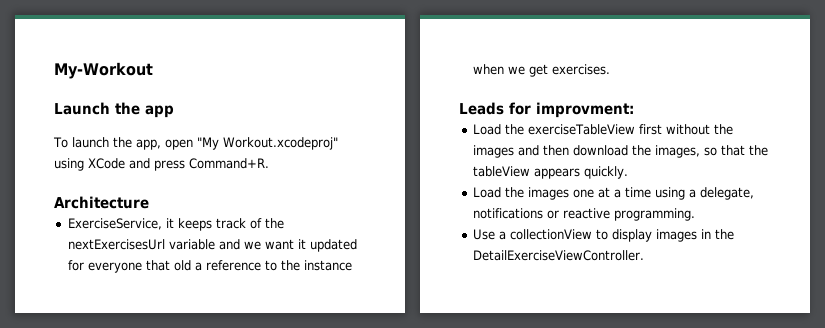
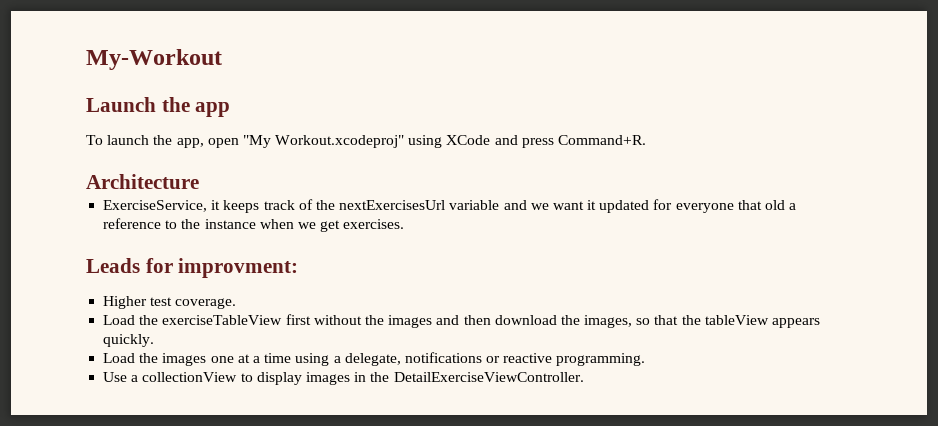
(634, 110) none -> [103,296,237,309] // Higher test coverage.

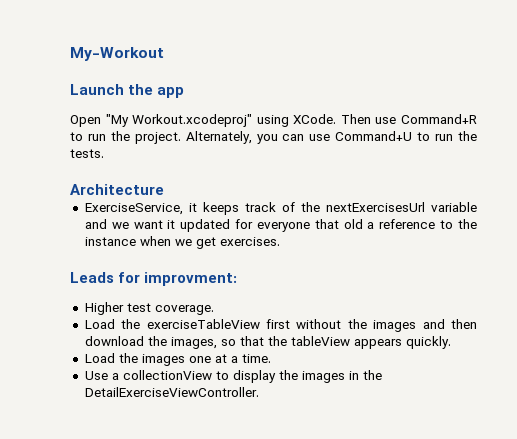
[86,135,647,148] To launch the app, open "My Workout.xcodeproj" using XCode and press Command+R. -> [70,114,477,127] [70,131,478,144] [70,149,104,158] Open "My Workout.xcodeproj" using XCode. Then use Command+R to run the project. Alternately, you can use Command+U to run the tests.
[264,352,646,366] time using a delegate, notifications or reactive programming. -> [241,354,271,363] time.
(302, 378) none -> [278,370,298,380] the

